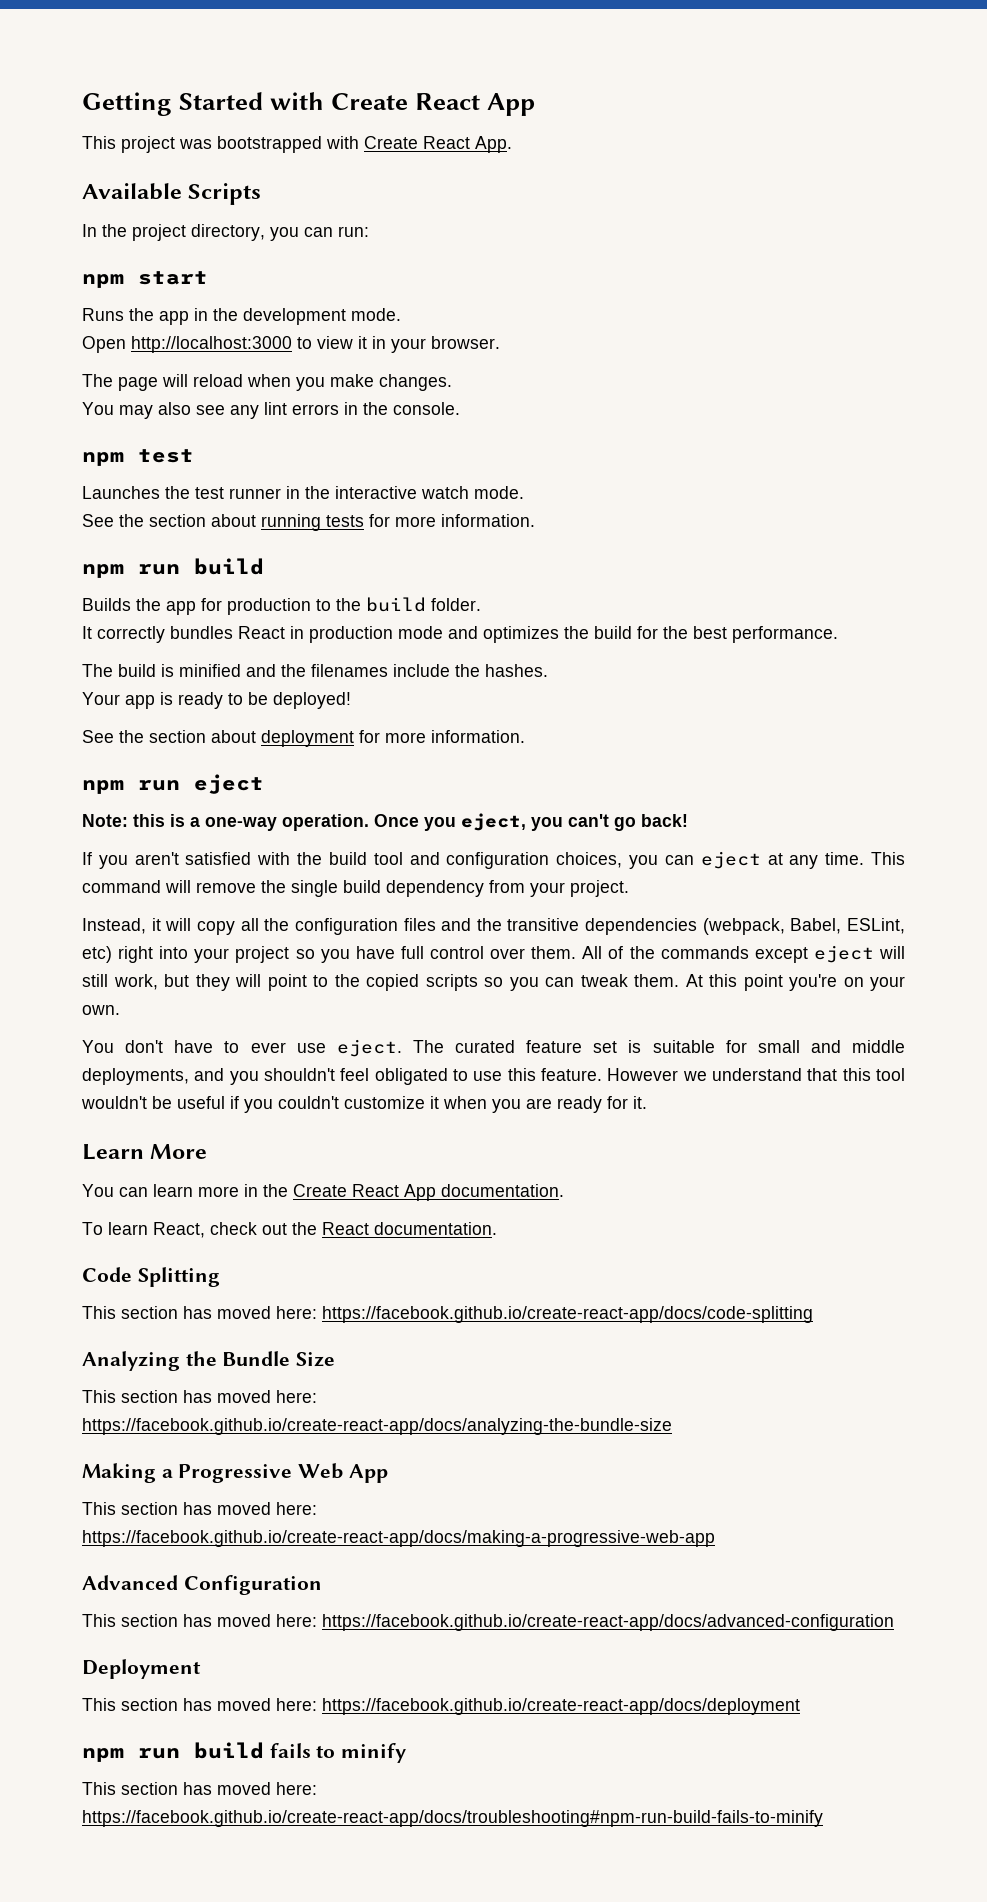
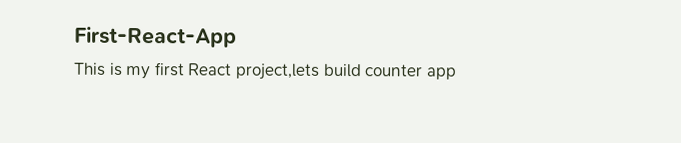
[82,92,536,116] [82,136,512,153] [82,183,262,205] [82,224,369,241] [82,271,208,288] [82,308,401,325] [82,336,500,353] [82,374,452,391] [82,402,460,419] [82,449,194,466] [82,486,524,499] [82,514,535,531] [82,558,264,578] [82,597,481,615] [82,626,838,643] [82,664,548,677] [82,692,351,709] [82,730,525,747] [82,774,264,794] [82,813,688,831] [82,851,906,869] [82,880,629,897] [82,918,905,935] [82,945,905,963] [82,974,905,991] [82,1005,120,1015] [82,1039,905,1057] [82,1068,906,1085] [81,1096,647,1113] [82,1144,208,1160] [82,1184,564,1201] [82,1222,497,1238] [82,1267,220,1287] [82,1306,813,1323] [82,1351,336,1371] [82,1390,317,1403] [82,1418,672,1435] [82,1463,388,1483] [82,1502,317,1515] [82,1530,715,1547] [82,1575,322,1595] [82,1614,894,1631] [82,1659,201,1679] [82,1698,800,1715] [82,1742,407,1763] [82,1782,317,1795] [82,1810,823,1827] Getting Started with Create React App // This project was bootstrapped with Create React App. // Available Scripts // In the project directory, you can run: // npm start // Runs the app in the development mode. // Open http://localhost:3000 to view it in your browser. // The page will reload when you make changes. // You may also see any lint errors in the console. // npm test // Launches the test runner in the interactive watch mode. // See the section about running tests for more information. // npm run build // Builds the app for production to the build folder. // It correctly bundles React in production mode and optimizes the build for the best performance. // The build is minified and the filenames include the hashes. // Your app is ready to be deployed! // See the section about deployment for more information. // npm run eject // Note: this is a one-way operation. Once you eject, you can't go back! // If you aren't satisfied with the build tool and configuration choices, you can eject at any time. This command will remove the single build dependency from your project. // Instead, it will copy all the configuration files and the transitive dependencies (webpack, Babel, ESLint, etc) right into your project so you have full control over them. All of the commands except eject will still work, but they will point to the copied scripts so you can tweak them. At this point you're on your own. // You don't have to ever use eject. The curated feature set is suitable for small and middle deployments, and you shouldn't feel obligated to use this feature. However we understand that this tool wouldn't be useful if you couldn't customize it when you are ready for it. // Learn More // You can learn more in the Create React App documentation. // To learn React, check out the React documentation. // Code Splitting // This section has moved here: https://facebook.github.io/create-react-app/docs/code-splitting // Analyzing the Bundle Size // This section has moved here: https://facebook.github.io/create-react-app/docs/analyzing-the-bundle-size // Making a Progressive Web App // This section has moved here: https://facebook.github.io/create-react-app/docs/making-a-progressive-web-app // Advanced Configuration // This section has moved here: https://facebook.github.io/create-react-app/docs/advanced-configuration // Deployment // This section has moved here: https://facebook.github.io/create-react-app/docs/deployment // npm run build fails to minify // This section has moved here: https://facebook.github.io/create-react-app/docs/troubleshooting#npm-run-build-fails-to-minify -> [74,26,237,48] [73,62,457,80] First-React-App // This is my first React project,lets build counter app

